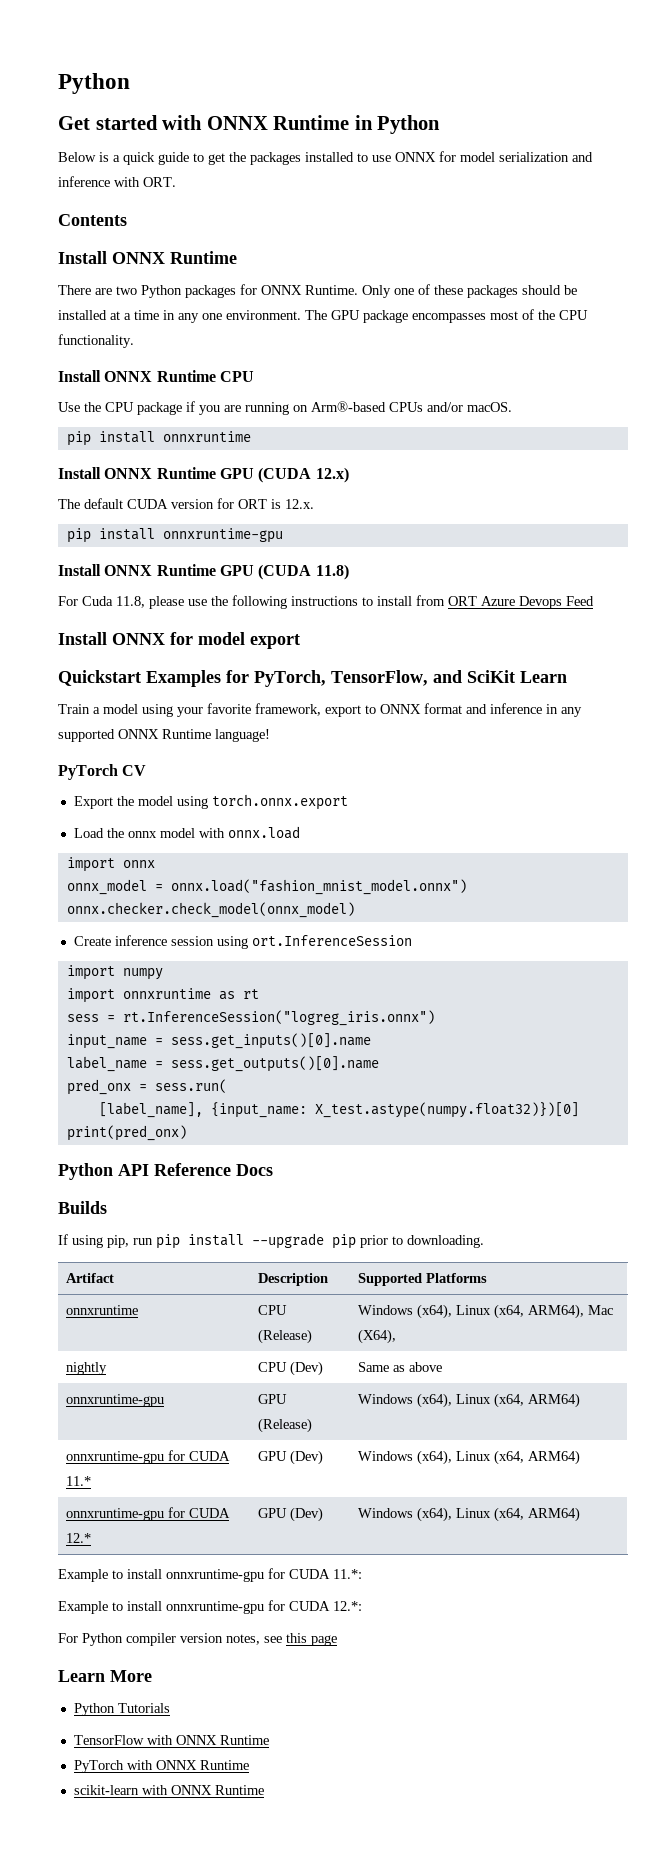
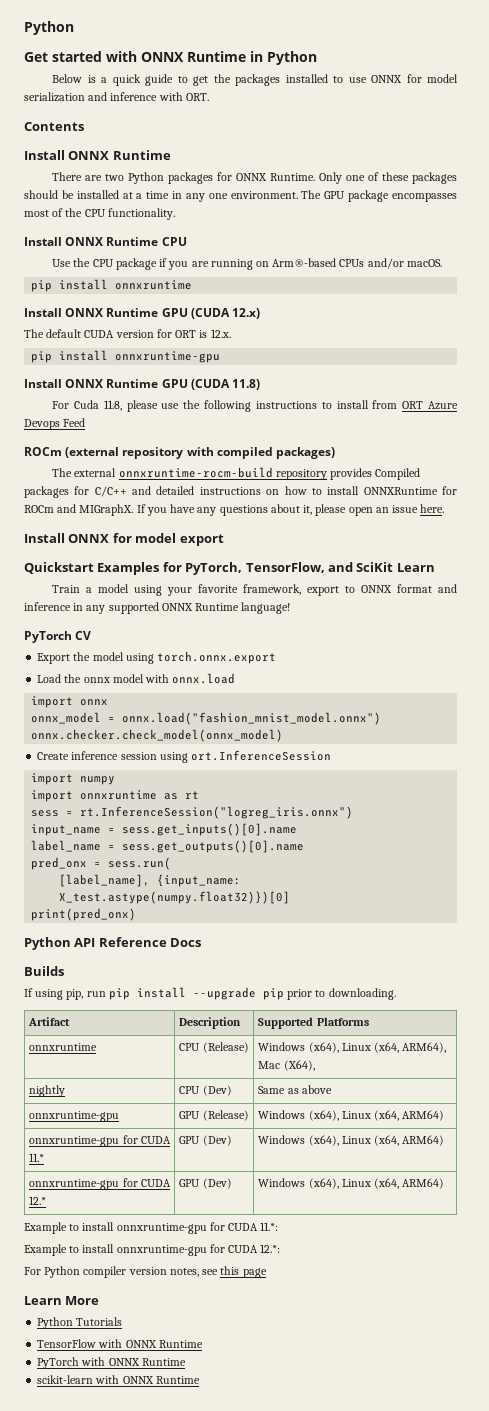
(594, 601) none -> [24,447,336,459] [52,467,421,480] [24,486,458,498] [24,504,445,516] // ROCm (external repository with compiled packages) // The external onnxruntime-rocm-build repository provides Compiled packages for C/C++ and detailed instructions on how to install ONNXRuntime for ROCm and MIGraphX. If you have any questions about it, please open an issue here.

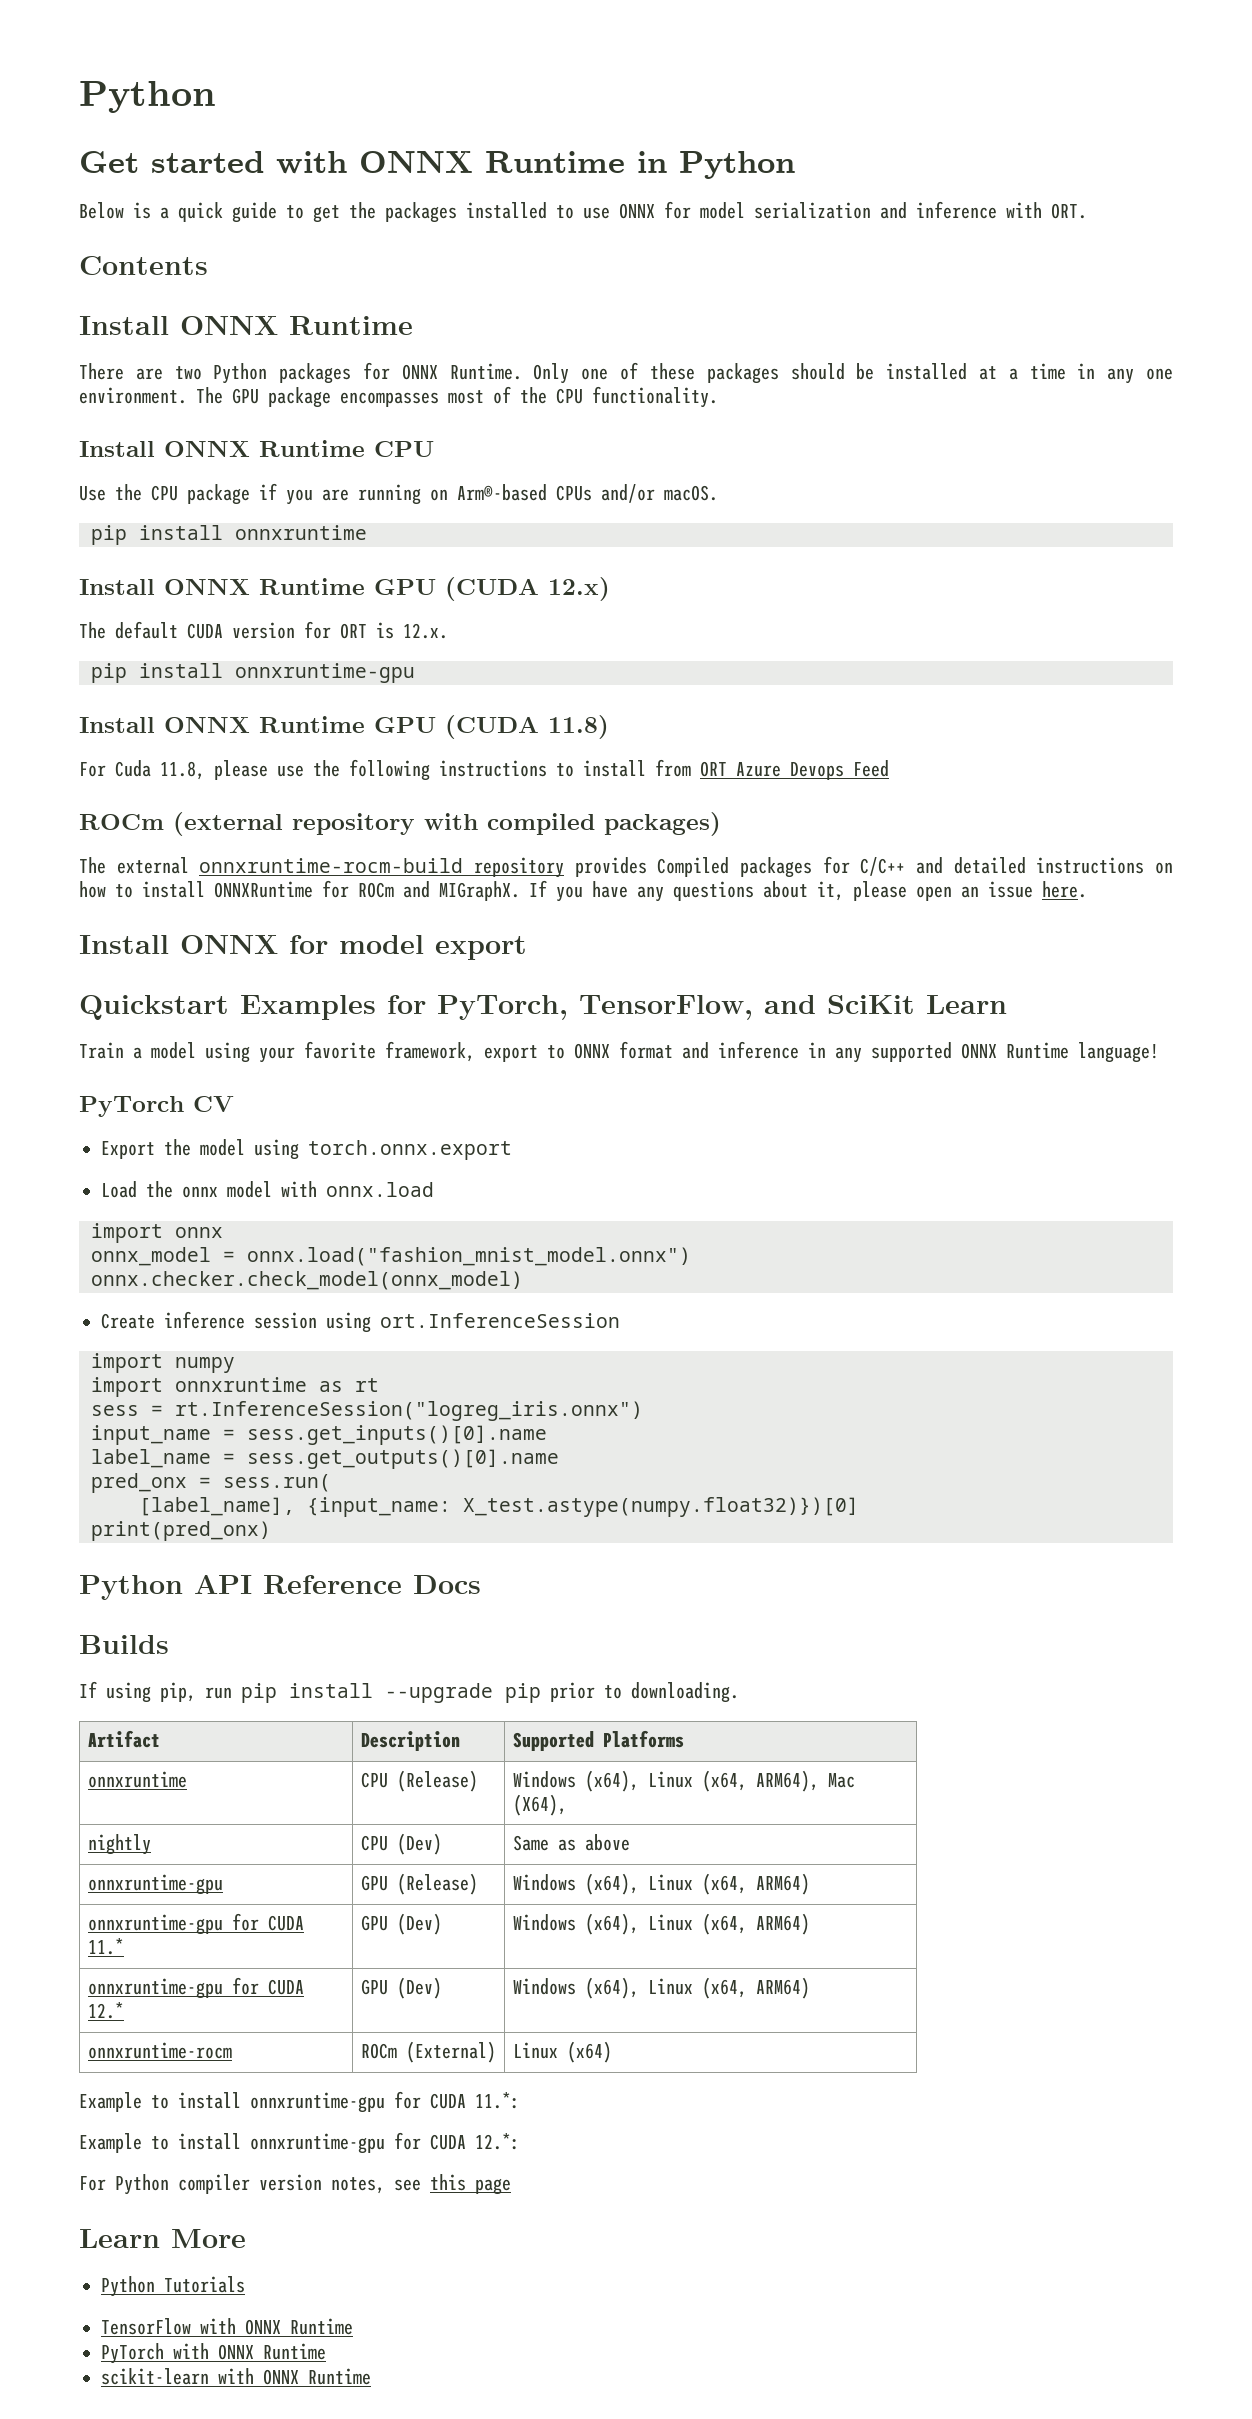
(445, 1183) none -> [87,2042,232,2059] [360,2041,496,2063] [512,2041,612,2063] // onnxruntime-rocm | ROCm (External) | Linux (x64)

